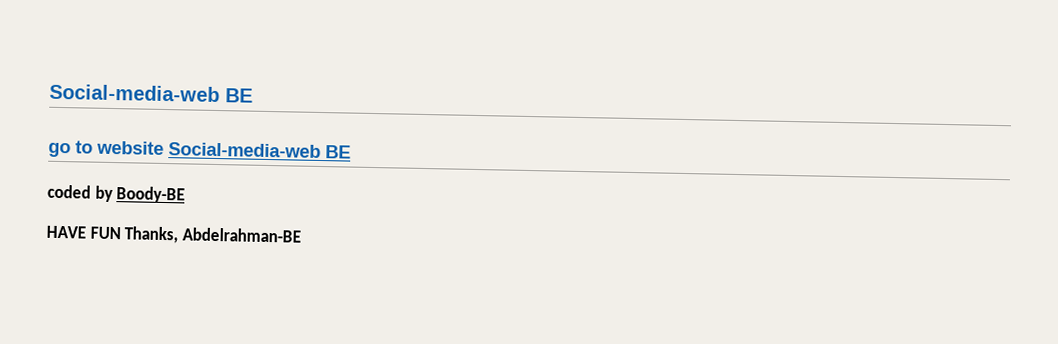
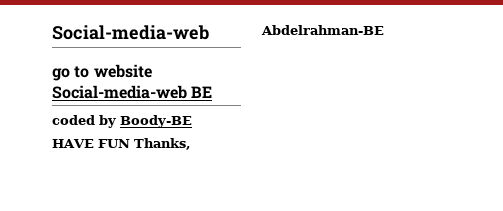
[49,83,253,103] Social-media-web BE -> [52,25,209,40] Social-media-web

